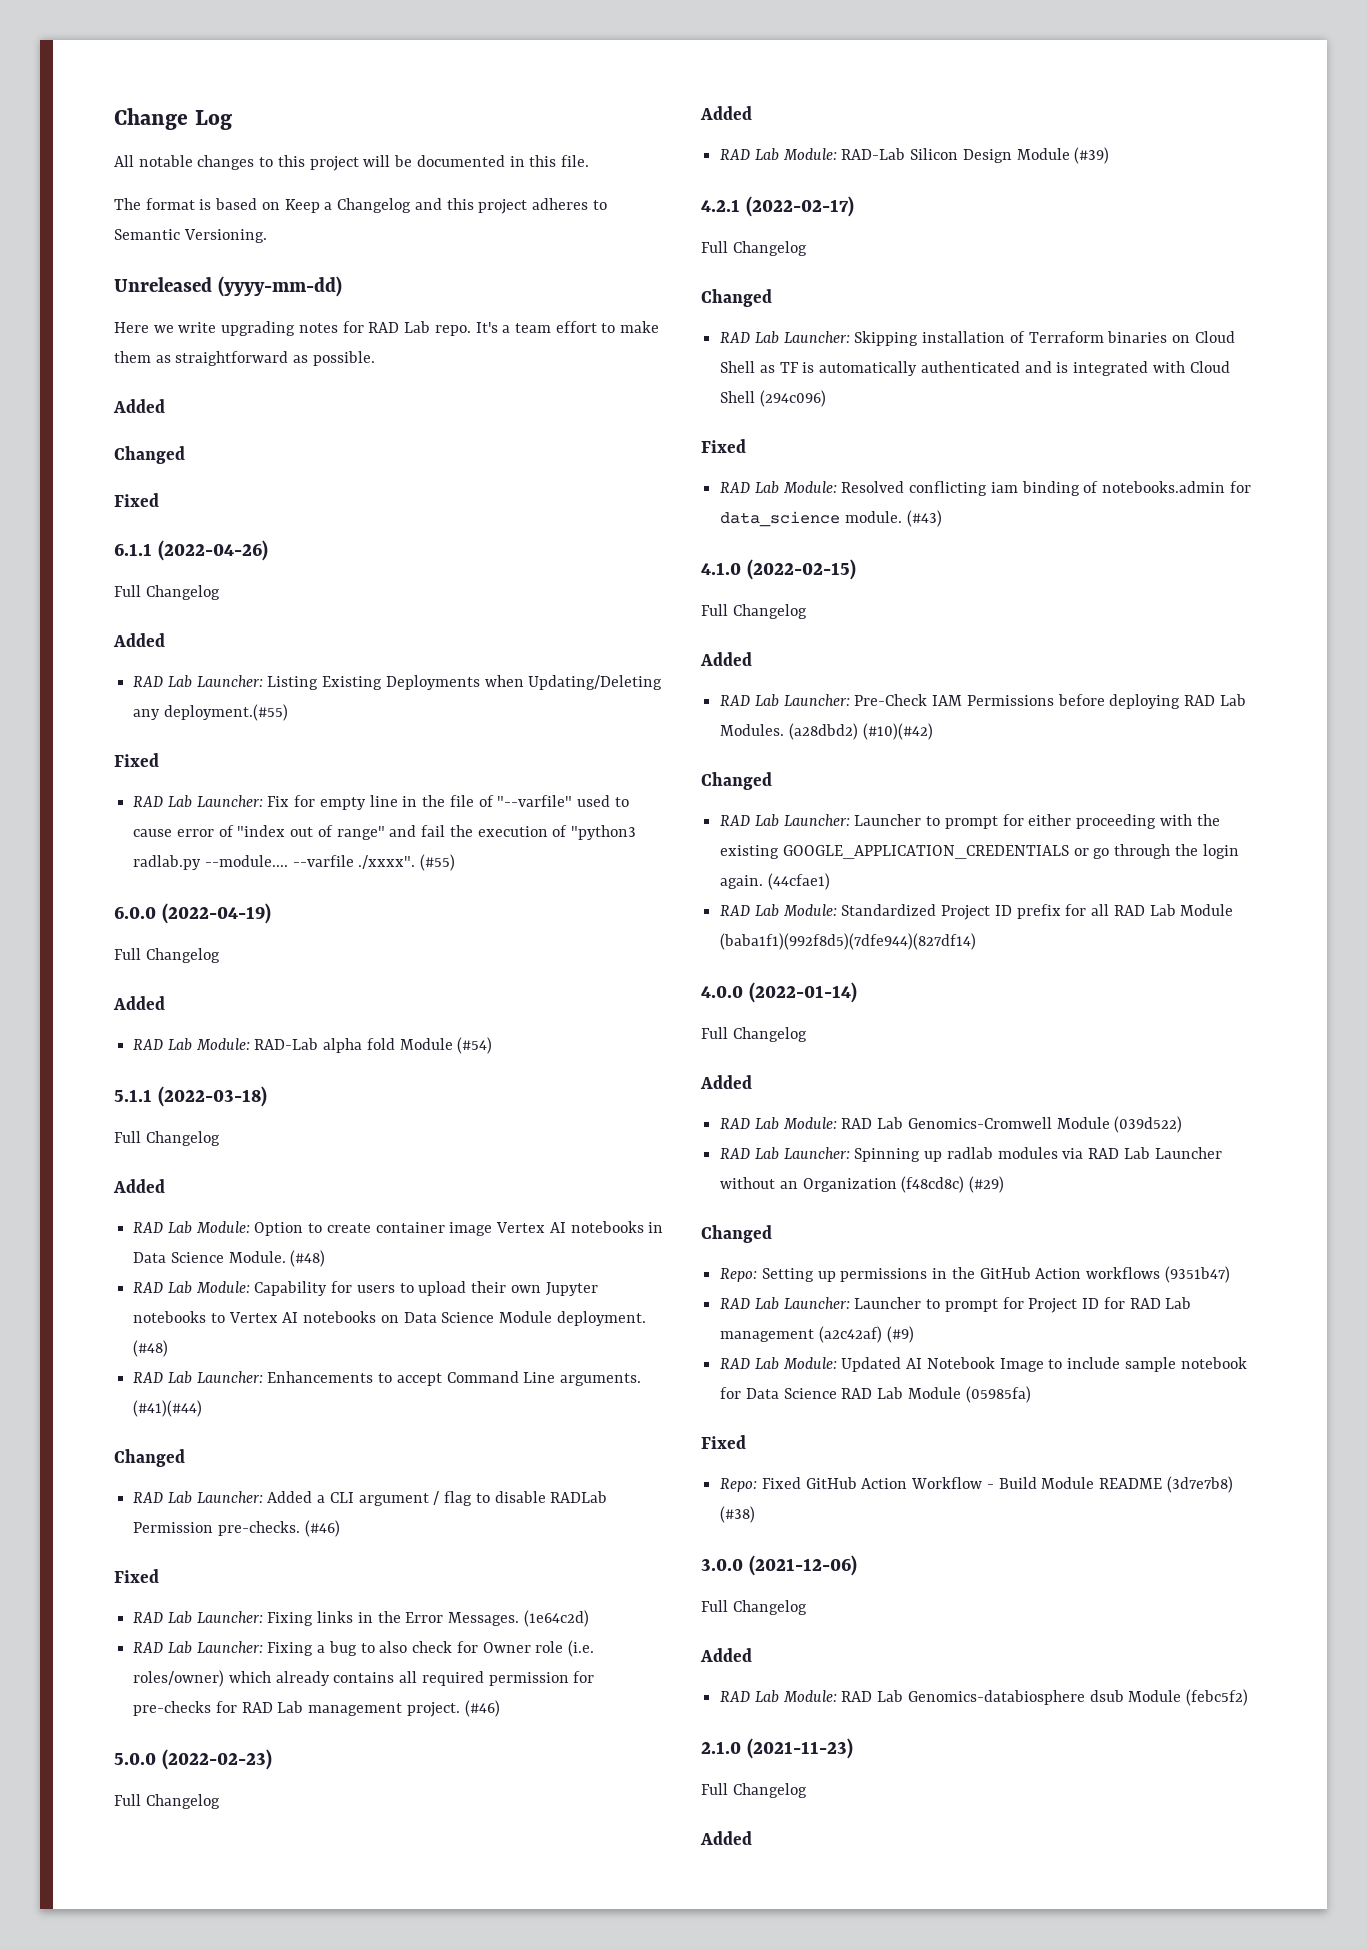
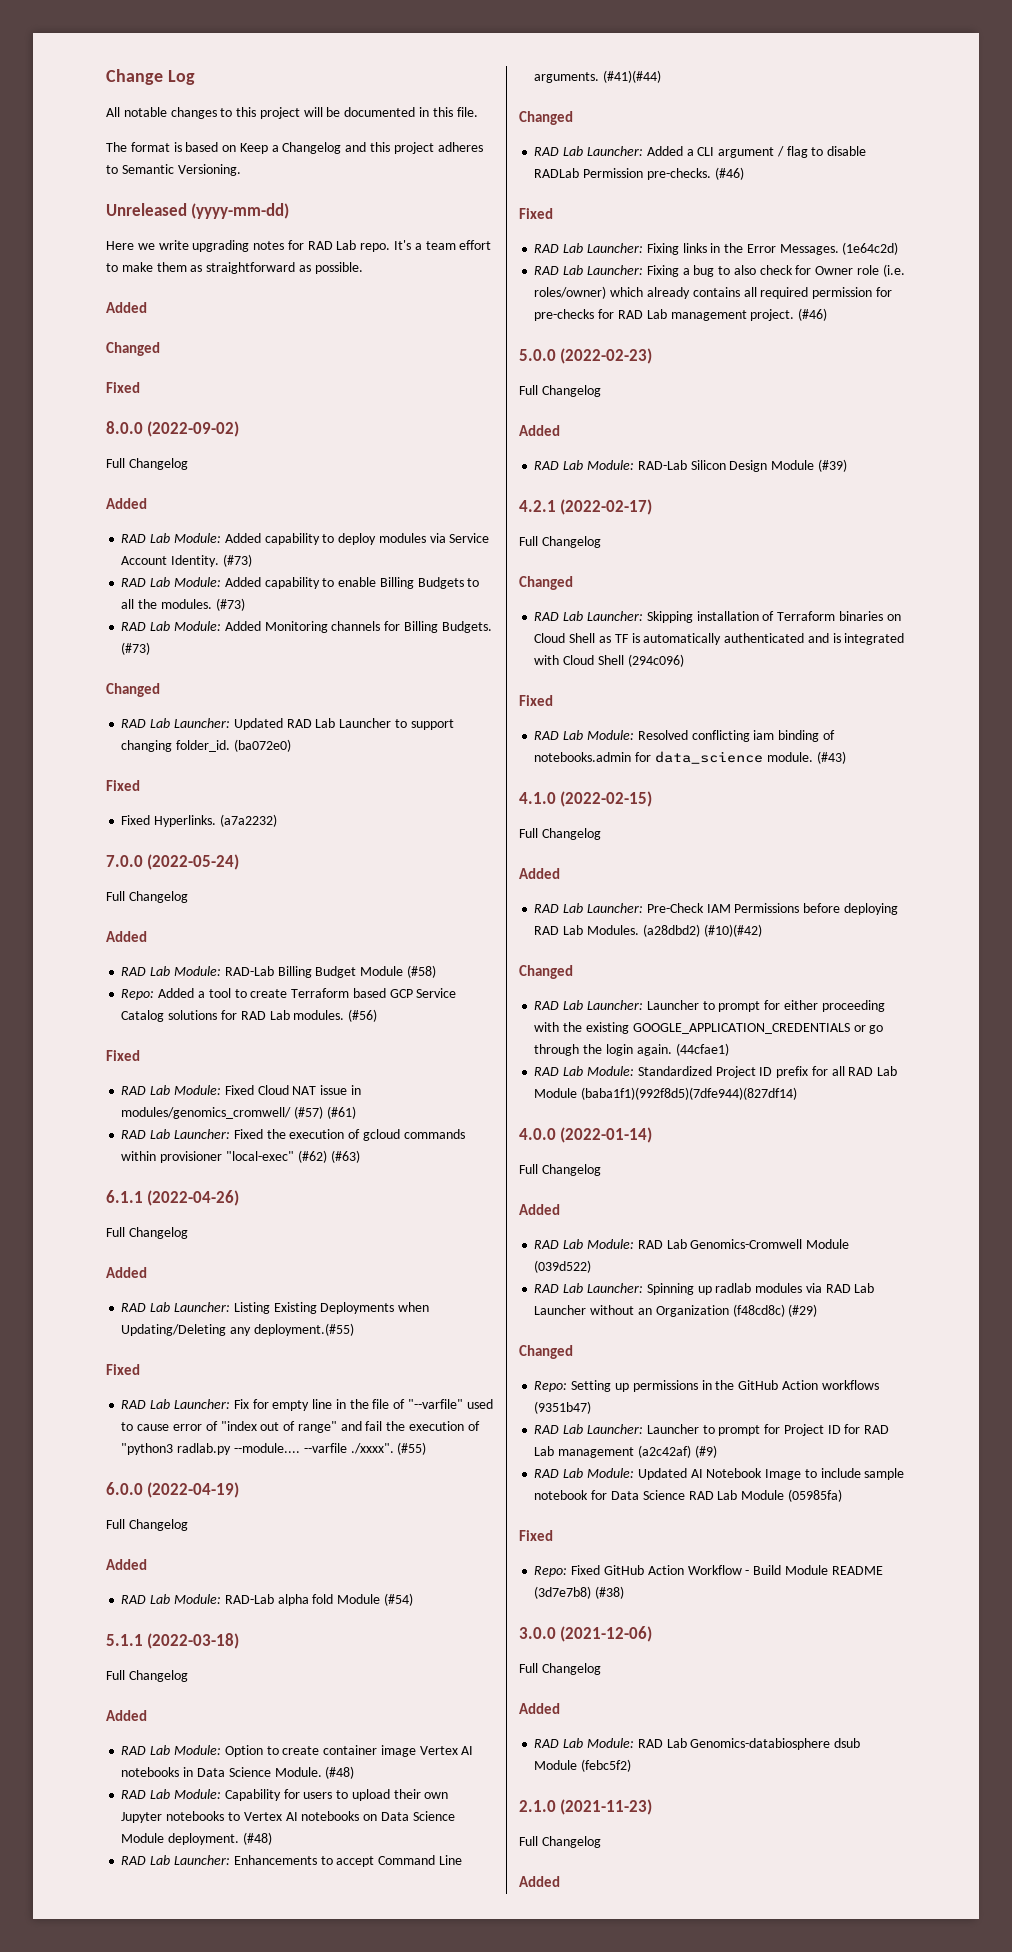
(159, 500) none -> [106,421,240,437] [106,458,188,470] [106,498,147,509] [121,533,490,545] [121,554,252,567] [121,577,480,589] [121,598,245,611] [121,621,492,633] [121,642,151,655] [106,683,160,697] [121,718,454,730] [121,739,291,752] [106,780,140,791] [121,814,277,827] [106,854,240,870] [106,891,188,903] [106,931,147,942] [121,965,436,978] [121,988,457,1000] [121,1009,378,1022] [106,1050,140,1061] [121,1085,361,1095] [121,1106,356,1119] [121,1129,465,1141] [121,1150,360,1163] // 8.0.0 (2022-09-02) // Full Changelog // Added // RAD Lab Module: Added capability to deploy modules via Service Account Identity. (#73) // RAD Lab Module: Added capability to enable Billing Budgets to all the modules. (#73) // RAD Lab Module: Added Monitoring channels for Billing Budgets. (#73) // Changed // RAD Lab Launcher: Updated RAD Lab Launcher to support changing folder_id. (ba072e0) // Fixed // Fixed Hyperlinks. (a7a2232) // 7.0.0 (2022-05-24) // Full Changelog // Added // RAD Lab Module: RAD-Lab Billing Budget Module (#58) // Repo: Added a tool to create Terraform based GCP Service Catalog solutions for RAD Lab modules. (#56) // Fixed // RAD Lab Module: Fixed Cloud NAT issue in modules/genomics_cromwell/ (#57) (#61) // RAD Lab Launcher: Fixed the execution of gcloud commands within provisioner "local-exec" (#62) (#63)

